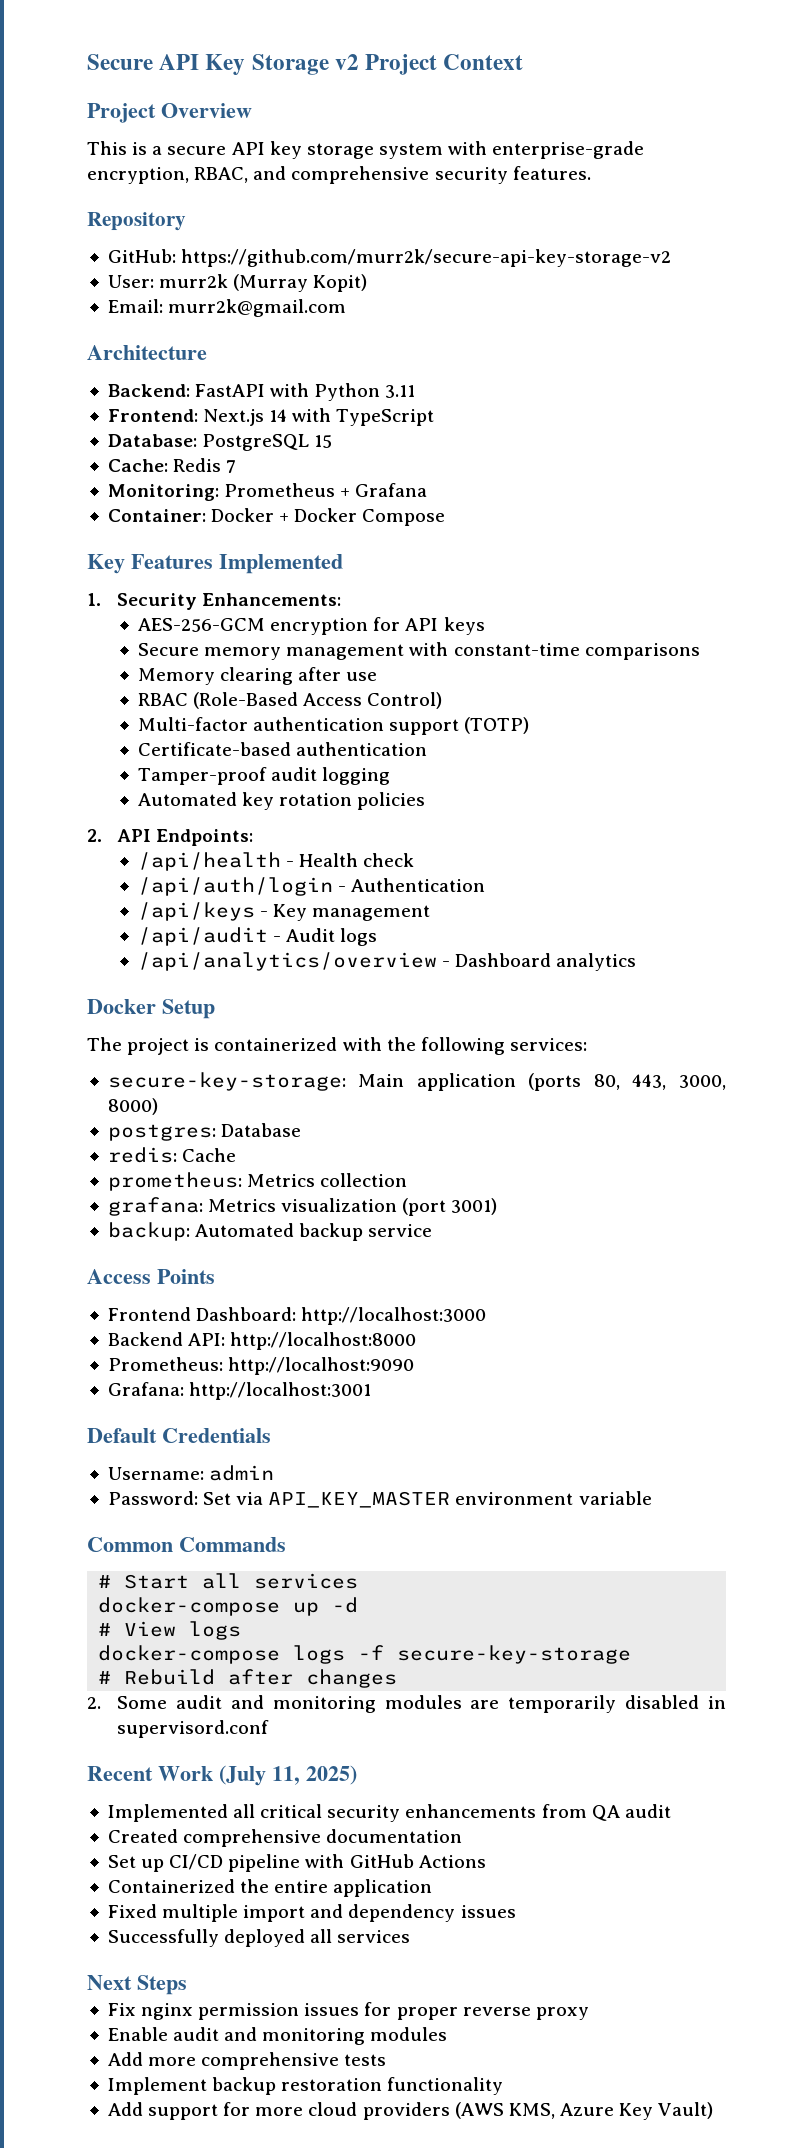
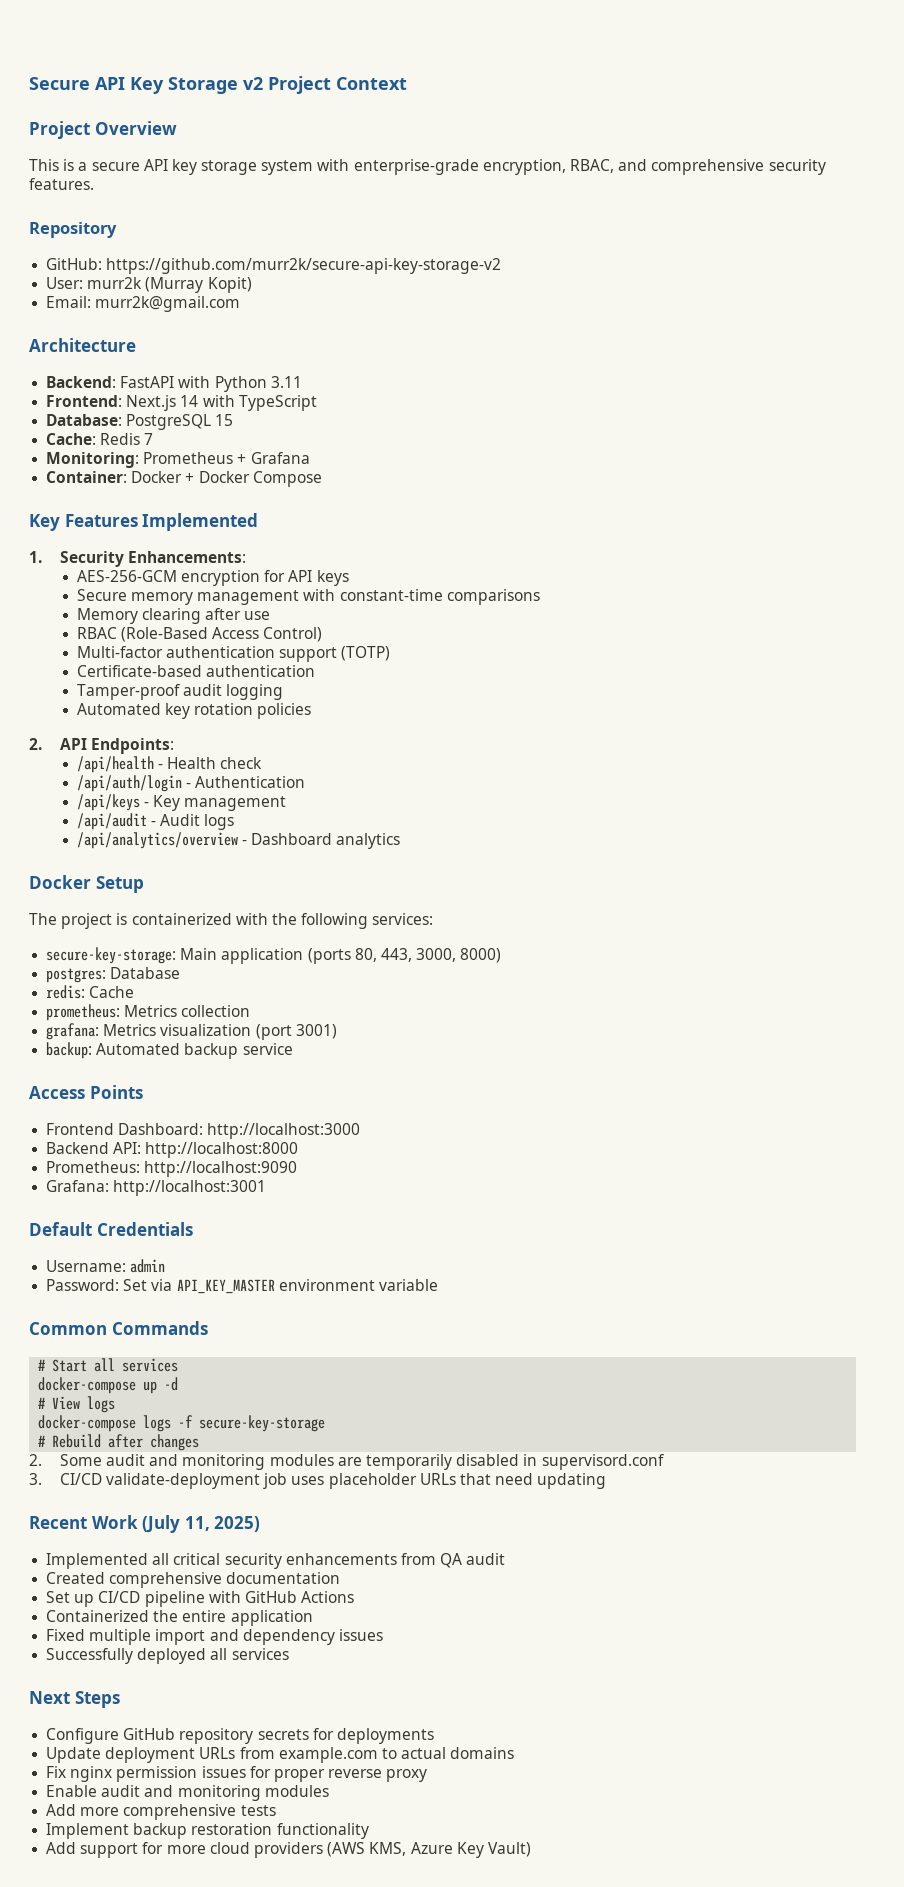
(270, 1729) none -> [29,1473,607,1489] // 3. CI/CD validate-deployment job uses placeholder URLs that need updating
(187, 1985) none -> [46,1728,434,1744] [46,1747,515,1763] // Configure GitHub repository secrets for deployments // Update deployment URLs from example.com to actual domains

